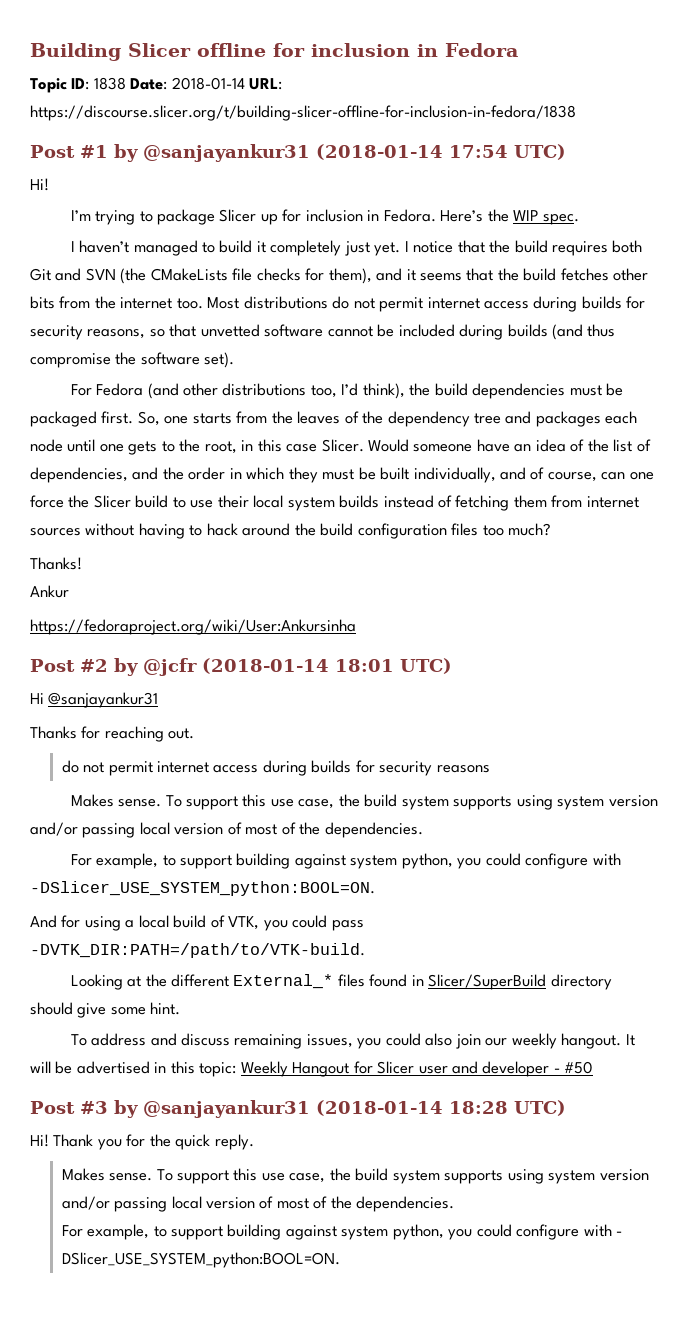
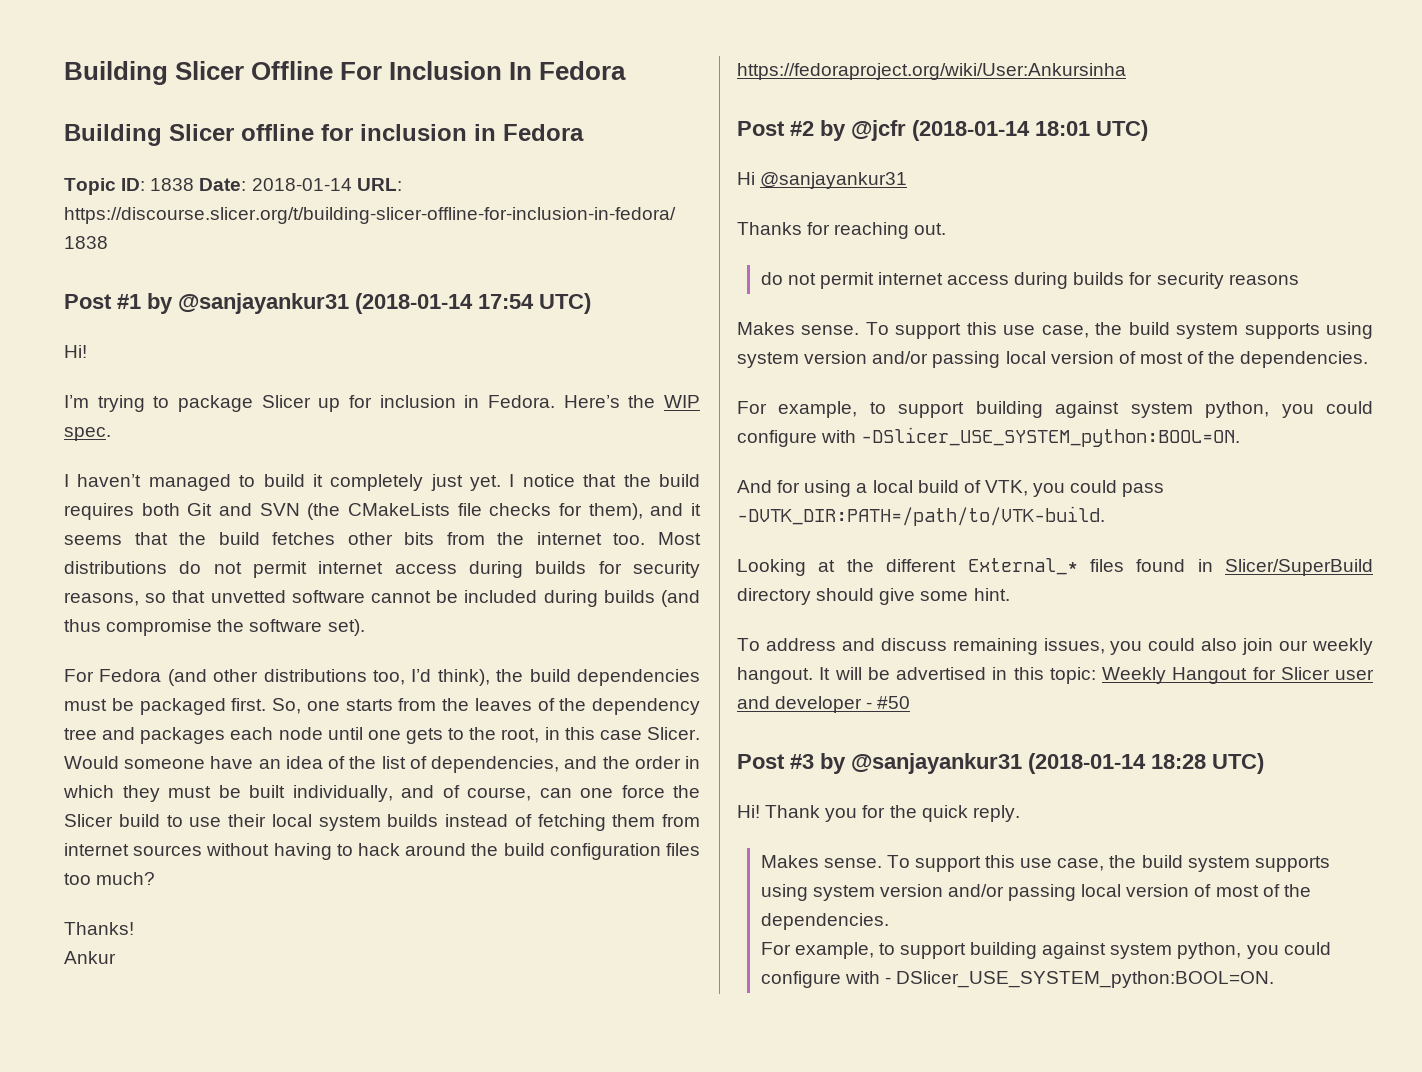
[30,43,191,61] Building Slicer -> [64,61,627,85] [64,124,234,146] Building Slicer Offline For Inclusion In Fedora // Building Slicer

